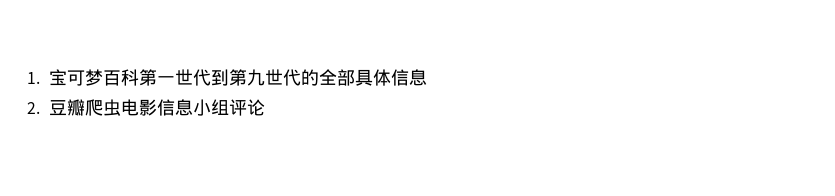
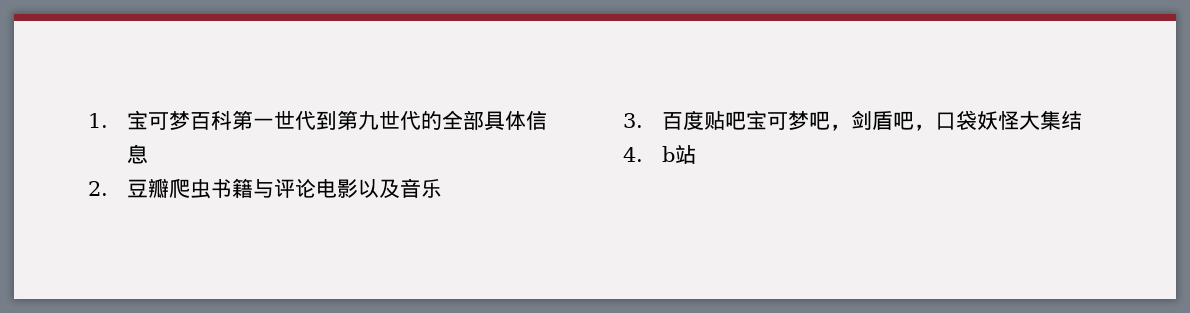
[120,99,265,116] 电影信息小组评论 -> [211,178,443,198] [623,110,1083,131] [623,145,697,164] 书籍与评论电影以及音乐 // 3.百度贴吧宝可梦吧，剑盾吧，口袋妖怪大集结 // 4. b站

